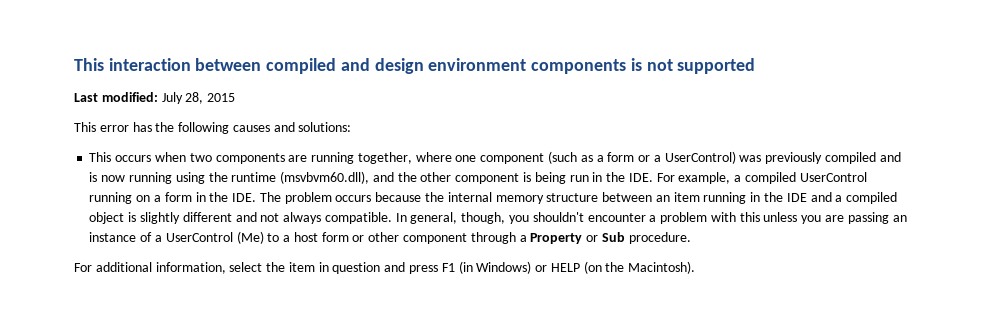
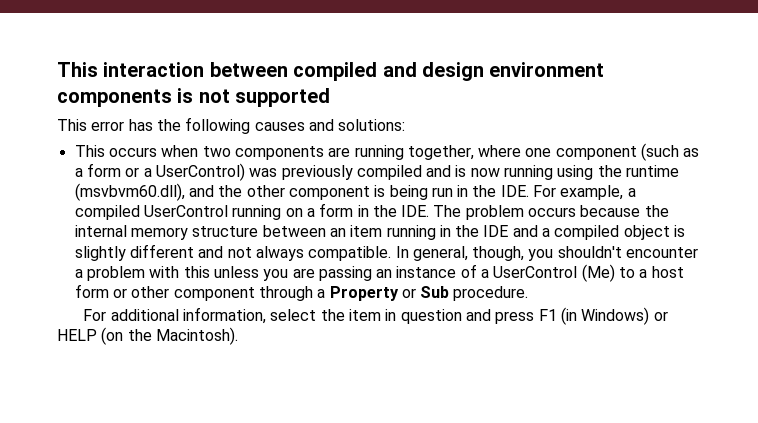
[74,92,236,104] // Last modified: July 28, 2015 -> (331, 97) none

